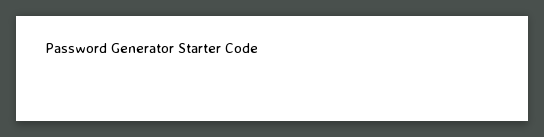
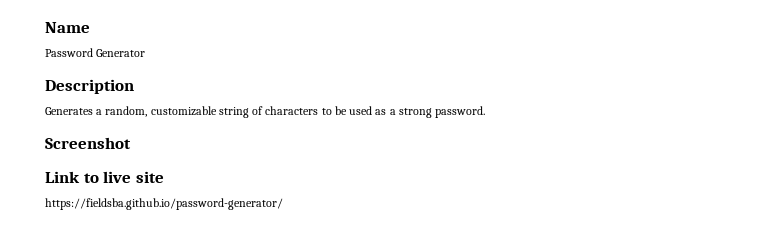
(45, 48) none -> [45,22,90,33] Name //
[178,43,258,53] Starter Code -> [45,79,134,94] [45,106,486,118] [45,137,131,149] [45,171,164,183] [45,198,283,210] // Description // Generates a random, customizable string of characters to be used as a strong password. // Screenshot // Link to live site // https://fieldsba.github.io/password-generator/

